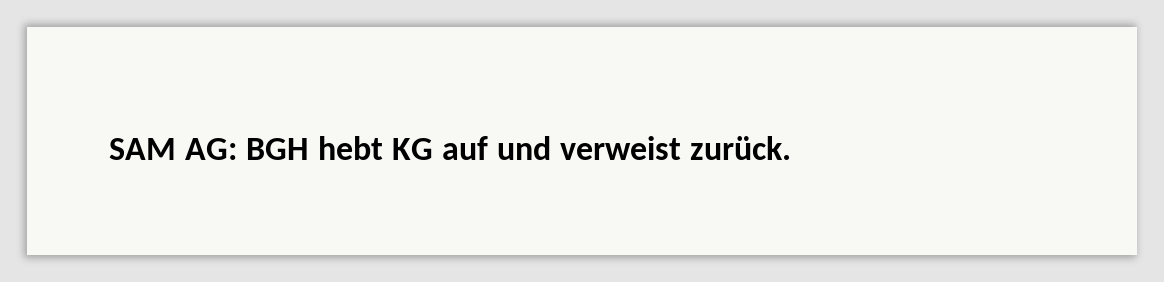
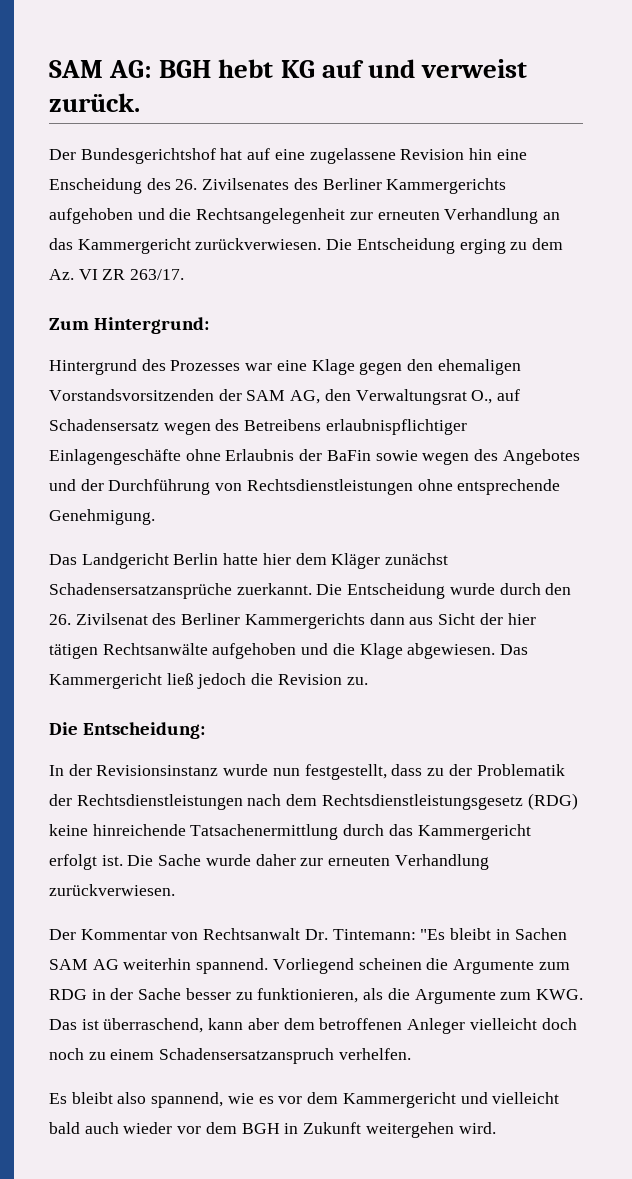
(792, 148) none -> [49,148,527,164] [49,178,507,194] [49,208,561,224] [49,238,564,254] [49,269,185,280] [49,317,209,334] [49,359,521,375] [49,389,521,405] [49,419,467,435] [49,449,580,465] [49,479,561,495] [49,509,155,525] [49,553,449,569] [49,583,572,599] [49,613,536,629] [49,643,529,659] [49,673,368,689] [49,722,205,739] [49,764,565,780] [49,793,578,810] [49,824,531,840] [49,854,489,870] [49,884,175,896] [49,928,567,940] [49,958,570,974] [49,988,583,1004] [49,1018,577,1034] [49,1048,411,1064] [49,1092,560,1108] [49,1122,496,1138] // Der Bundesgerichtshof hat auf eine zugelassene Revision hin eine Enscheidung des 26. Zivilsenates des Berliner Kammergerichts aufgehoben und die Rechtsangelegenheit zur erneuten Verhandlung an das Kammergericht zurückverwiesen. Die Entscheidung erging zu dem Az. VI ZR 263/17. // Zum Hintergrund: // Hintergrund des Prozesses war eine Klage gegen den ehemaligen Vorstandsvorsitzenden der SAM AG, den Verwaltungsrat O., auf Schadensersatz wegen des Betreibens erlaubnispflichtiger Einlagengeschäfte ohne Erlaubnis der BaFin sowie wegen des Angebotes und der Durchführung von Rechtsdienstleistungen ohne entsprechende Genehmigung. // Das Landgericht Berlin hatte hier dem Kläger zunächst Schadensersatzansprüche zuerkannt. Die Entscheidung wurde durch den 26. Zivilsenat des Berliner Kammergerichts dann aus Sicht der hier tätigen Rechtsanwälte aufgehoben und die Klage abgewiesen. Das Kammergericht ließ jedoch die Revision zu. // Die Entscheidung: // In der Revisionsinstanz wurde nun festgestellt, dass zu der Problematik der Rechtsdienstleistungen nach dem Rechtsdienstleistungsgesetz (RDG) keine hinreichende Tatsachenermittlung durch das Kammergericht erfolgt ist. Die Sache wurde daher zur erneuten Verhandlung zurückverwiesen. // Der Kommentar von Rechtsanwalt Dr. Tintemann: "Es bleibt in Sachen SAM AG weiterhin spannend. Vorliegend scheinen die Argumente zum RDG in der Sache besser zu funktionieren, als die Argumente zum KWG. Das ist überraschend, kann aber dem betroffenen Anleger vielleicht doch noch zu einem Schadensersatzanspruch verhelfen. // Es bleibt also spannend, wie es vor dem Kammergericht und vielleicht bald auch wieder vor dem BGH in Zukunft weitergehen wird.

